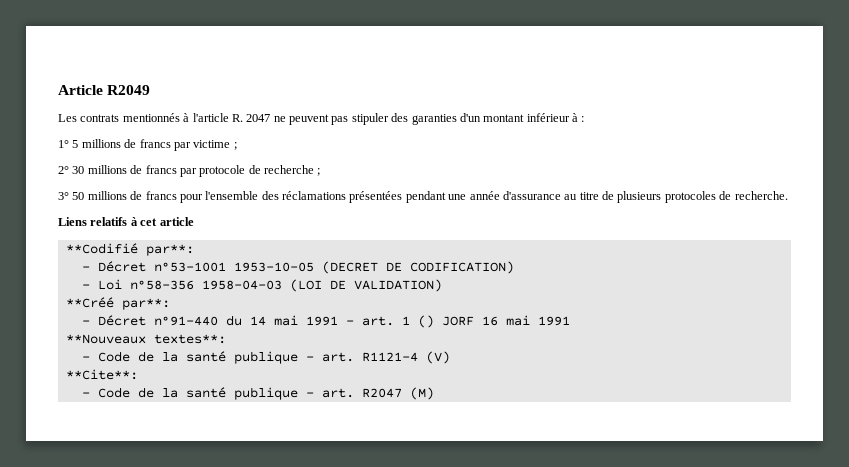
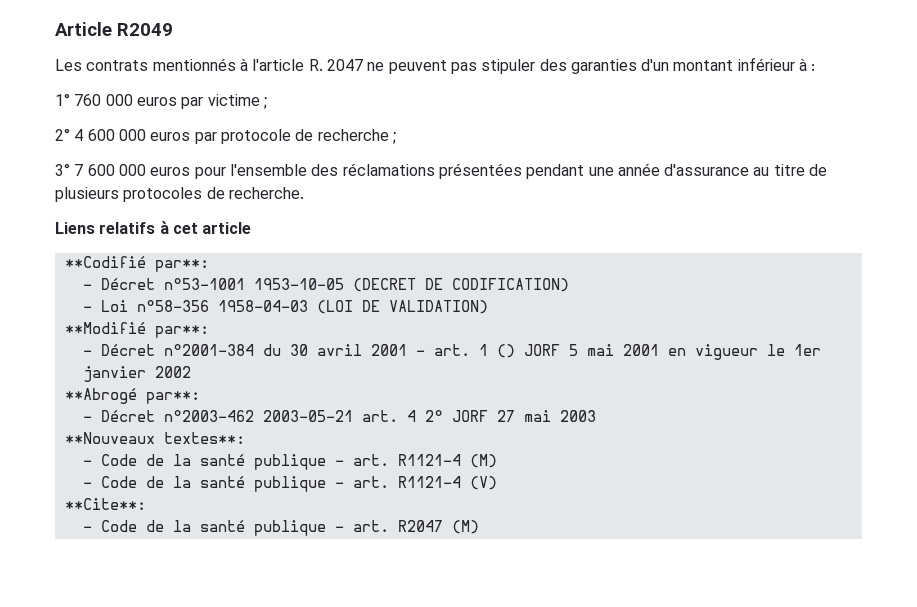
[72,139,171,148] 5 millions de francs -> [74,94,177,106] 760 000 euros
[72,165,177,174] 30 millions de francs -> [74,129,191,141] 4 600 000 euros
[72,191,177,200] 50 millions de francs -> [74,164,191,176] 7 600 000 euros
[65,297,170,310] [81,315,338,326] **Créé par**: // - Décret n°91-440 du 14 mai 1991 -> [64,322,209,338] [82,344,407,356] **Modifié par**: // - Décret n°2001-384 du 30 avril 2001
[481,315,570,326] [65,334,226,344] 16 mai 1991 // **Nouveaux textes**: -> [568,344,821,360] [82,366,191,382] [64,388,200,404] [82,410,596,422] [64,432,245,444] [82,454,497,470] 5 mai 2001 en vigueur le 1er janvier 2002 // **Abrogé par**: // - Décret n°2003-462 2003-05-21 art. 4 2° JORF 27 mai 2003 // **Nouveaux textes**: // - Code de la santé publique - art. R1121-4 (M)

